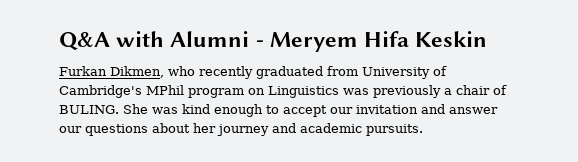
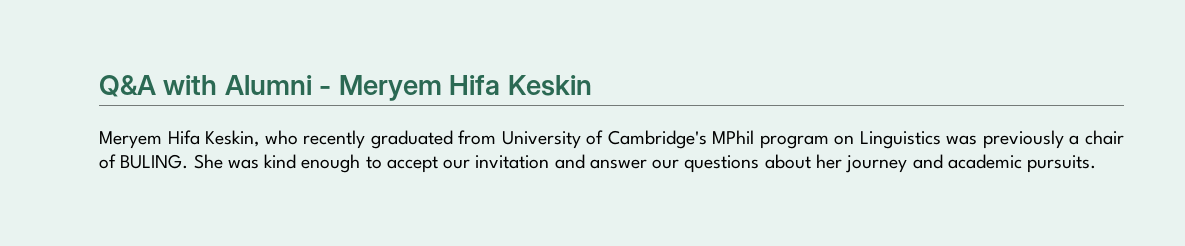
[59,66,164,78] Furkan Dikmen, -> [99,130,260,149] Meryem Hifa Keskin,

